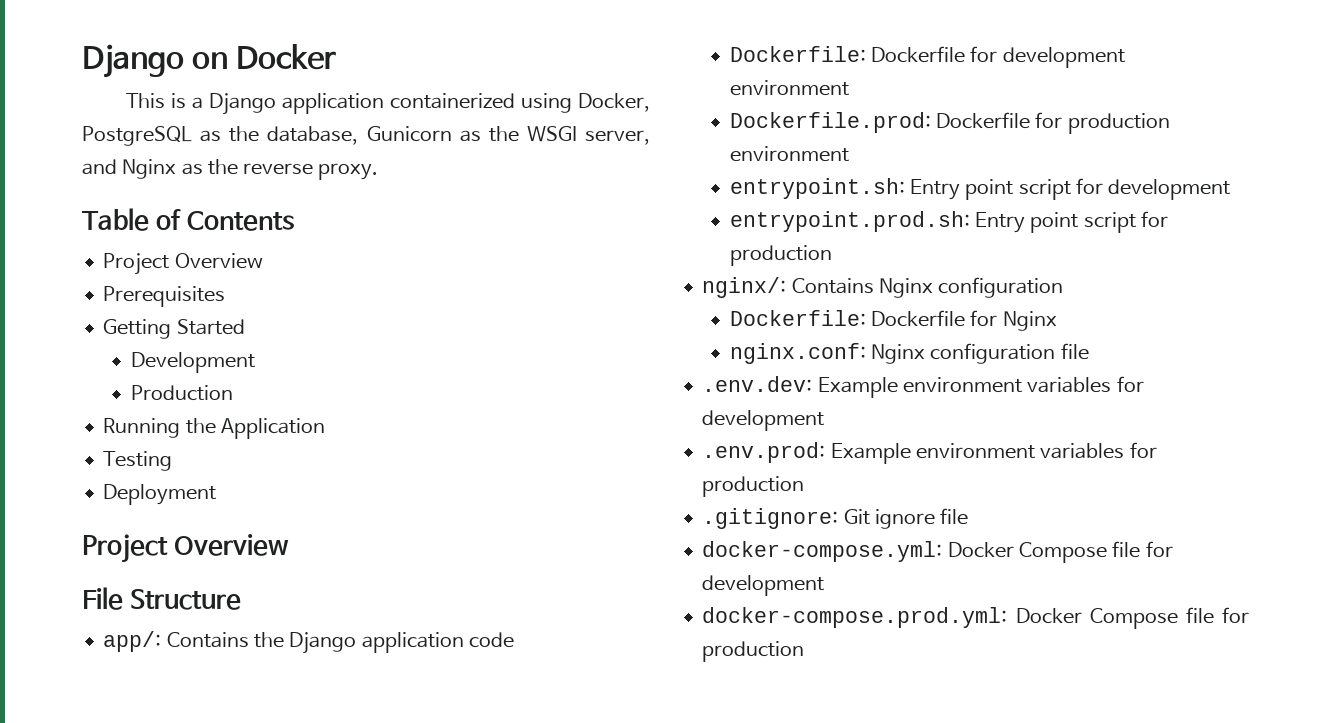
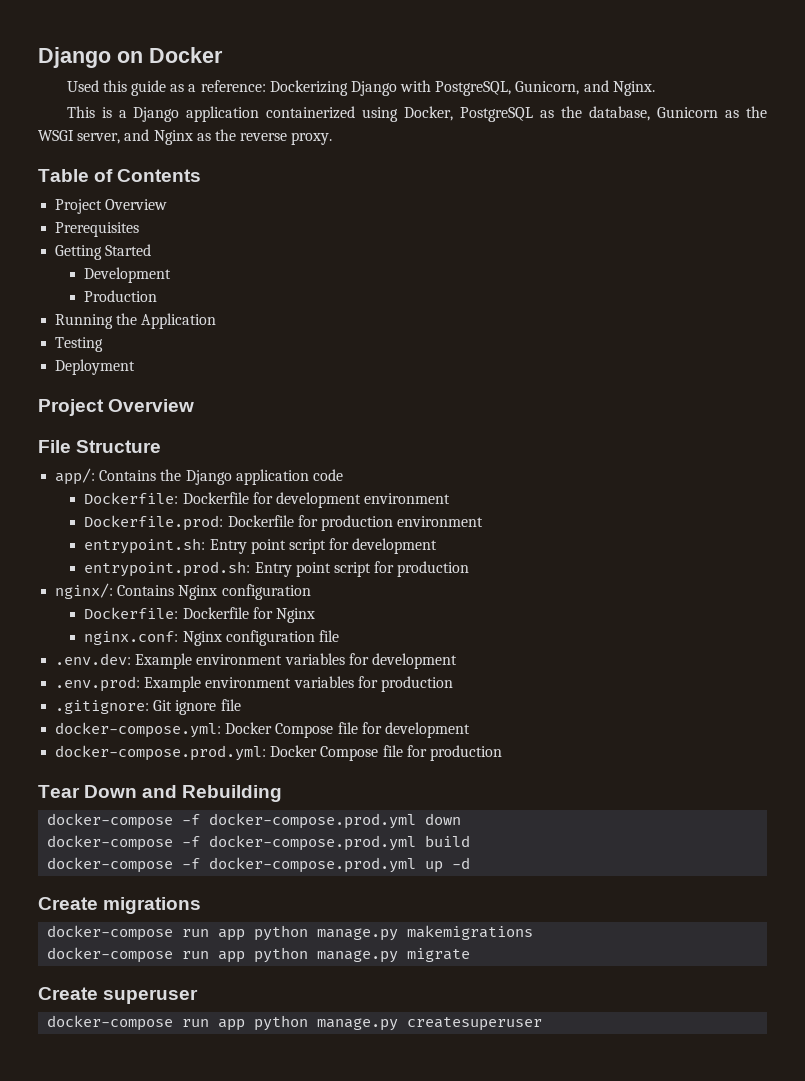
(337, 57) none -> [66,80,655,96] // Used this guide as a reference: Dockerizing Django with PostgreSQL, Gunicorn, and Nginx.
(805, 651) none -> [38,785,283,802] [47,813,462,829] [47,835,471,851] [47,857,471,873] [38,897,202,914] [47,925,534,941] [47,947,471,963] [38,987,199,1004] [47,1015,543,1031] // Tear Down and Rebuilding // docker-compose -f docker-compose.prod.yml down // docker-compose -f docker-compose.prod.yml build // docker-compose -f docker-compose.prod.yml up -d // Create migrations // docker-compose run app python manage.py makemigrations // docker-compose run app python manage.py migrate // Create superuser // docker-compose run app python manage.py createsuperuser

